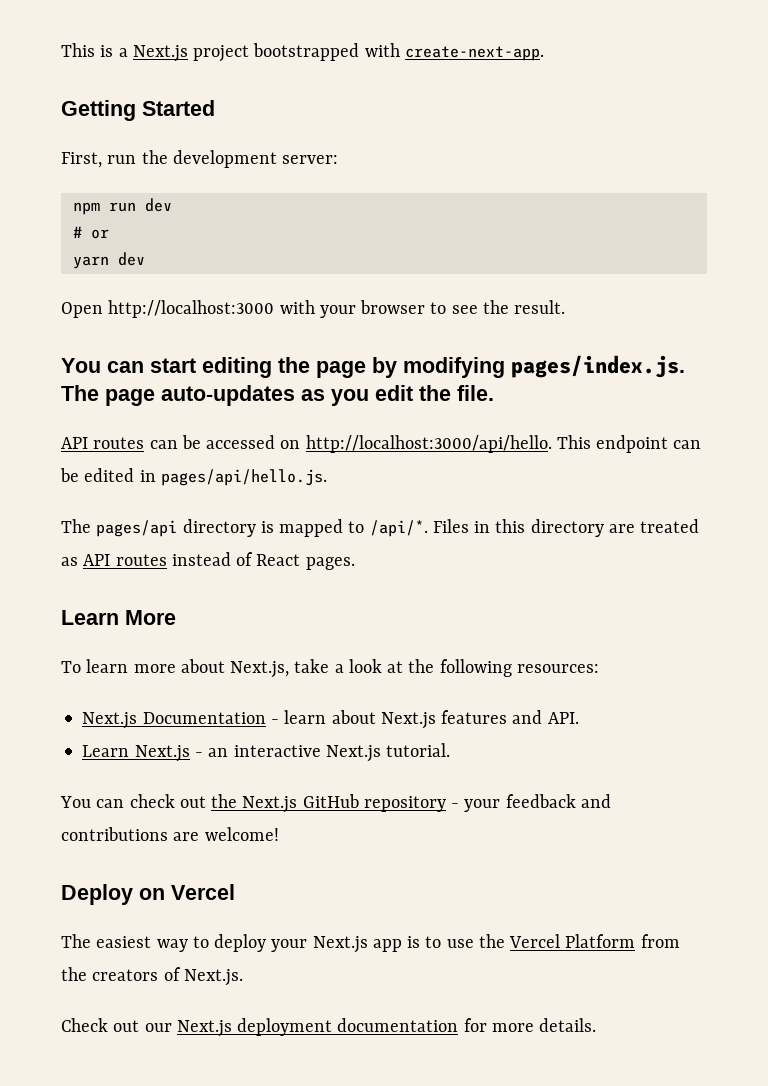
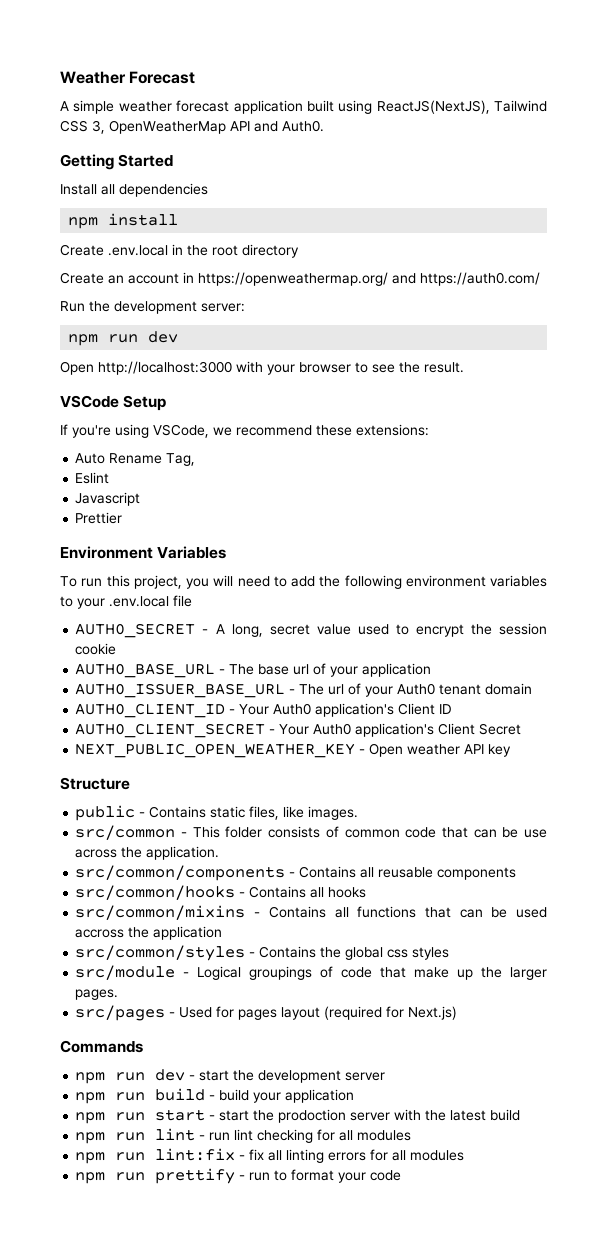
[61,43,544,62] [61,100,215,121] [61,152,137,168] This is a Next.js project bootstrapped with create-next-app. // Getting Started // First, run -> [60,71,196,84] [60,100,547,114] [60,120,324,134] [60,154,174,170] [60,183,208,197] [68,213,179,229] [60,244,299,258] [60,272,540,286] [60,301,85,312] Weather Forecast // A simple weather forecast application built using ReactJS(NextJS), Tailwind CSS 3, OpenWeatherMap API and Auth0. // Getting Started // Install all dependencies // npm install // Create .env.local in the root directory // Create an account in https://openweathermap.org/ and https://auth0.com/ // Run
[72,226,109,239] [72,252,145,269] // # or // yarn dev -> (179, 337) none
[61,355,685,378] [61,385,494,406] [61,435,702,453] [60,468,327,486] [61,519,700,537] [61,552,355,570] [61,610,176,625] [61,659,599,678] [82,710,579,729] [82,743,451,762] [60,794,611,813] [61,827,279,841] [61,884,235,905] [61,934,680,953] [61,967,243,986] [61,1018,597,1037] You can start editing the page by modifying pages/index.js. The page auto-updates as you edit the file. // API routes can be accessed on http://localhost:3000/api/hello. This endpoint can be edited in pages/api/hello.js. // The pages/api directory is mapped to /api/*. Files in this directory are treated as API routes instead of React pages. // Learn More // To learn more about Next.js, take a look at the following resources: // Next.js Documentation - learn about Next.js features and API. // Learn Next.js - an interactive Next.js tutorial. // You can check out the Next.js GitHub repository - your feedback and contributions are welcome! // Deploy on Vercel // The easiest way to deploy your Next.js app is to use the Vercel Platform from the creators of Next.js. // Check out our Next.js deployment documentation for more details. -> [60,395,167,411] [60,424,429,438] [75,453,196,466] [75,472,110,484] [75,492,141,506] [75,512,123,524] [60,546,227,559] [60,575,547,589] [60,595,192,609] [75,623,547,638] [75,643,117,655] [75,663,432,678] [75,683,533,698] [75,703,453,718] [75,723,522,738] [75,743,512,758] [60,777,130,790] [75,805,359,821] [75,825,547,840] [75,846,220,860] [75,865,517,881] [75,885,367,900] [75,905,547,920] [75,926,223,940] [75,945,450,961] [75,965,547,980] [75,989,119,1000] [75,1005,458,1021] [60,1040,143,1053] [75,1069,386,1084] [75,1088,355,1104] [75,1109,521,1124] [75,1128,412,1144] [75,1148,465,1164] [75,1168,402,1184] VSCode Setup // If you're using VSCode, we recommend these extensions: // Auto Rename Tag, // Eslint // Javascript // Prettier // Environment Variables // To run this project, you will need to add the following environment variables to your .env.local file // AUTH0_SECRET - A long, secret value used to encrypt the session cookie // AUTH0_BASE_URL - The base url of your application // AUTH0_ISSUER_BASE_URL - The url of your Auth0 tenant domain // AUTH0_CLIENT_ID - Your Auth0 application's Client ID // AUTH0_CLIENT_SECRET - Your Auth0 application's Client Secret // NEXT_PUBLIC_OPEN_WEATHER_KEY - Open weather API key // Structure // public - Contains static files, like images. // src/common - This folder consists of common code that can be use across the application. // src/common/components - Contains all reusable components // src/common/hooks - Contains all hooks // src/common/mixins - Contains all functions that can be used accross the application // src/common/styles - Contains the global css styles // src/module - Logical groupings of code that make up the larger pages. // src/pages - Used for pages layout (required for Next.js) // Commands // npm run dev - start the development server // npm run build - build your application // npm run start - start the prodoction server with the latest build // npm run lint - run lint checking for all modules // npm run lint:fix - fix all linting errors for all modules // npm run prettify - run to format your code

